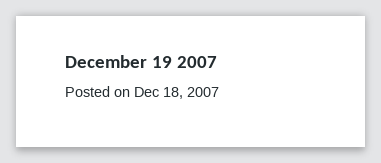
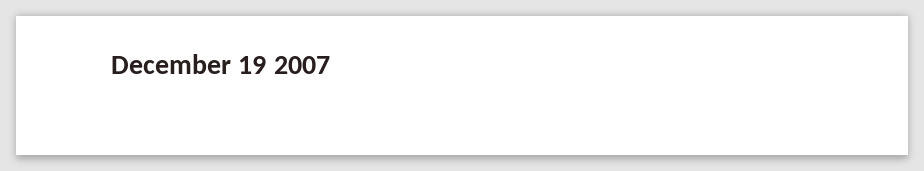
[65,86,219,99] // Posted on Dec 18, 2007 -> (330, 65) none

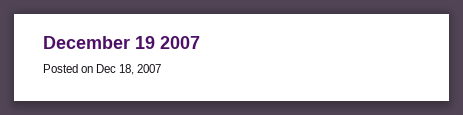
(330, 65) none -> [43,64,162,75] // Posted on Dec 18, 2007

